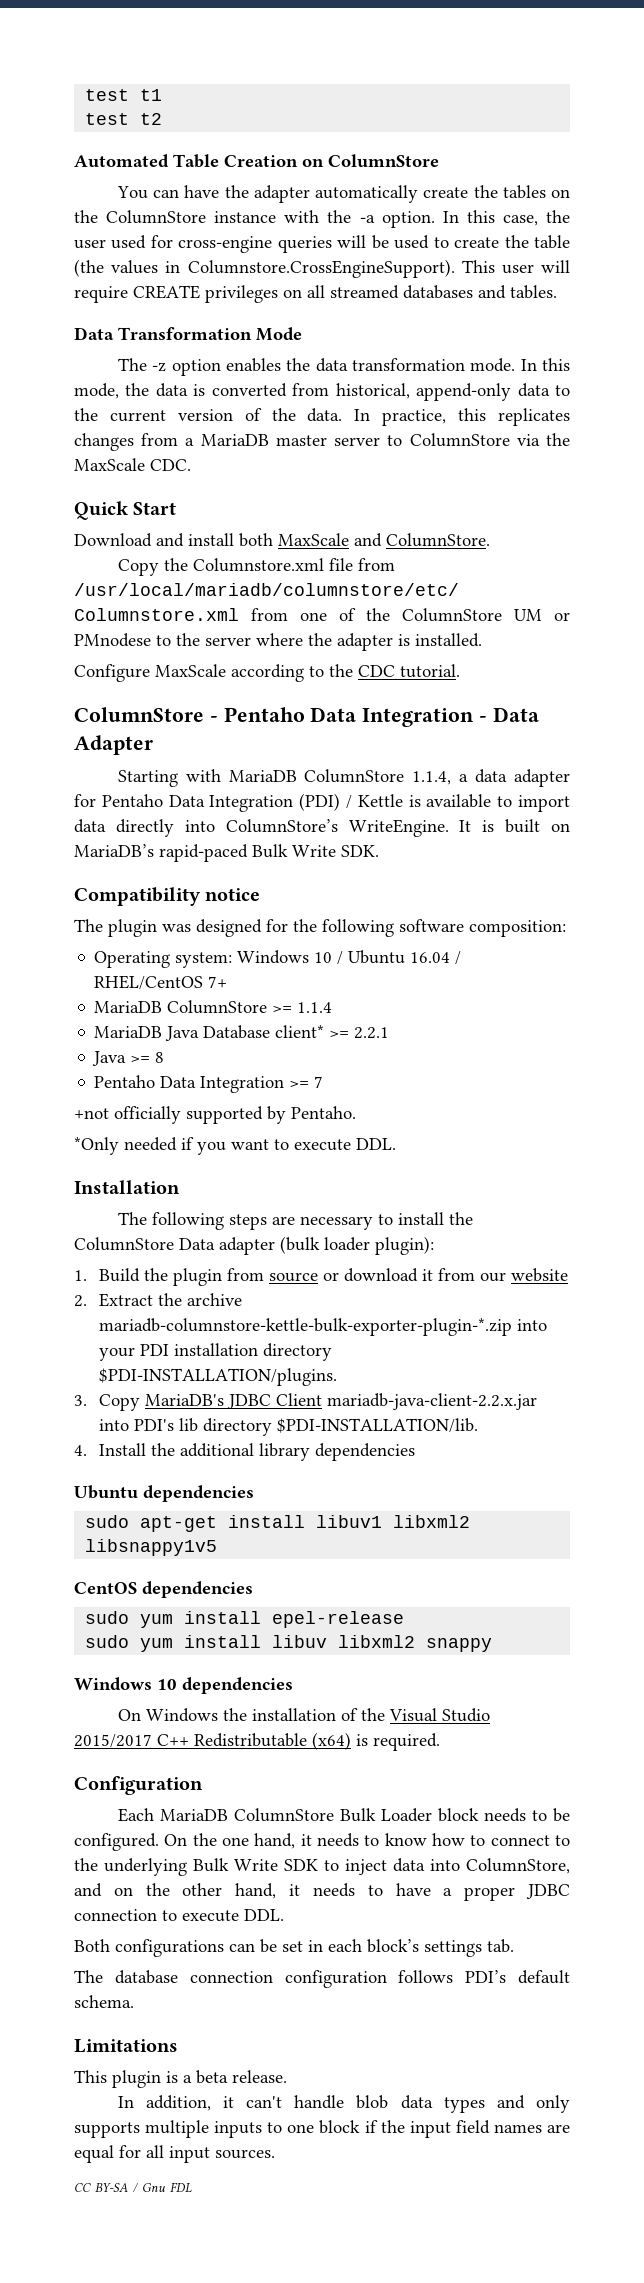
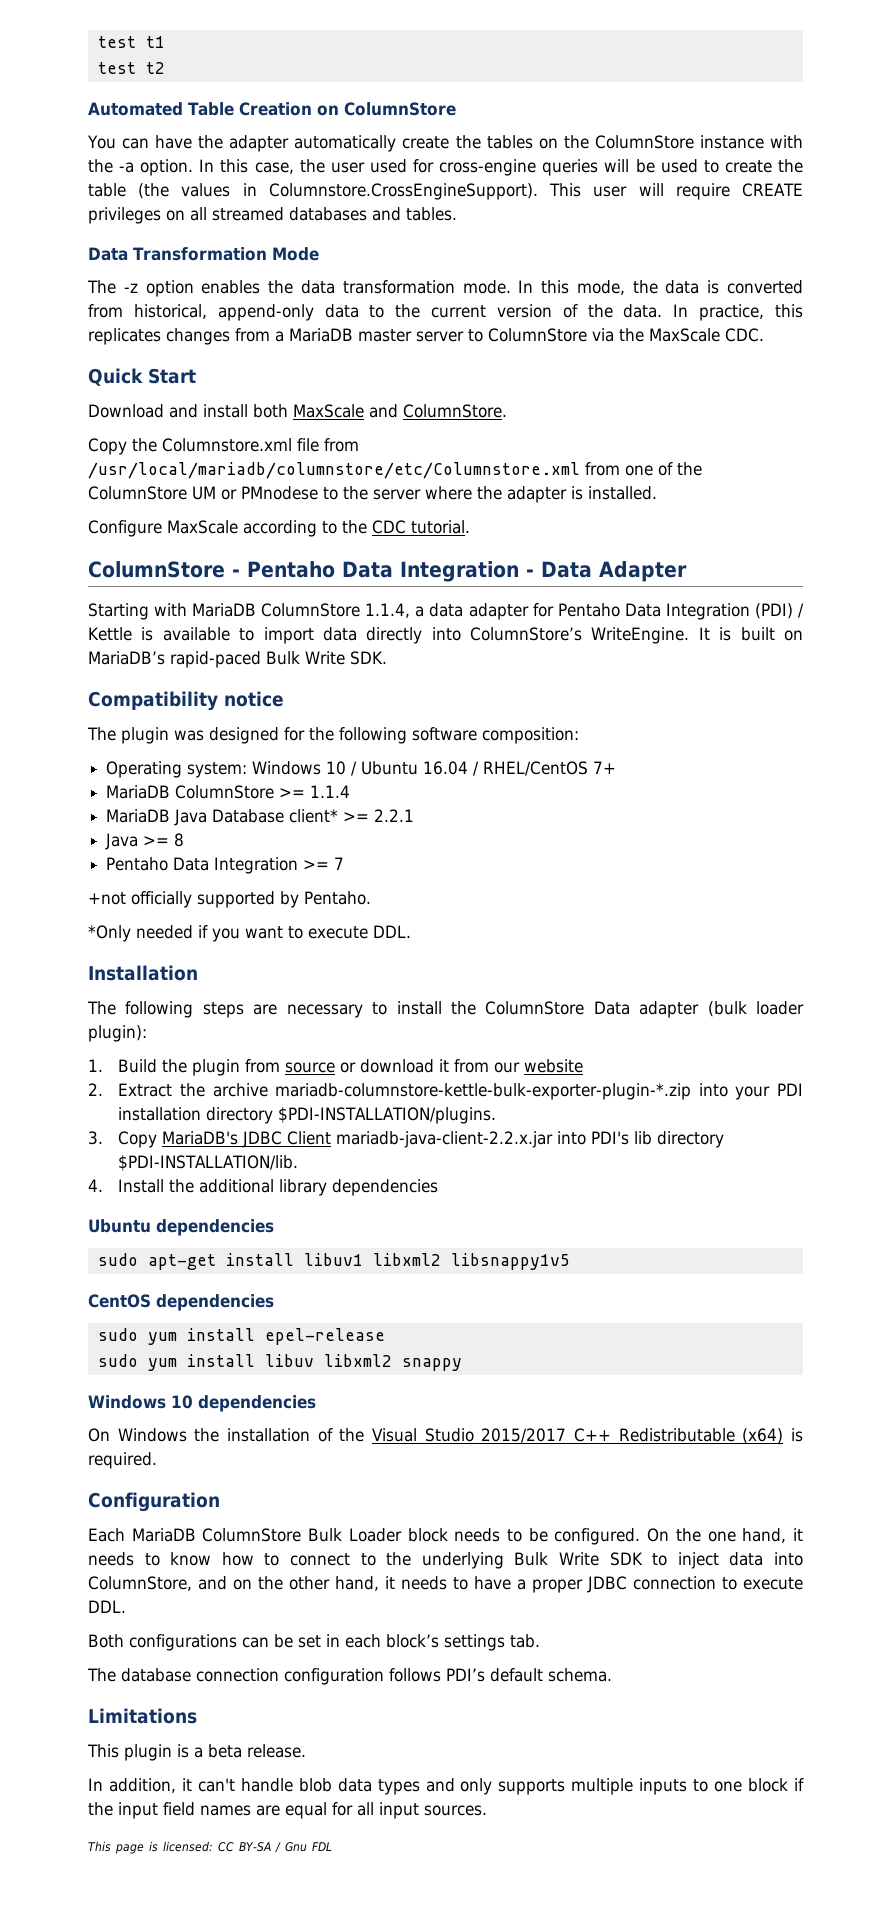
(275, 2154) none -> [88,1841,213,1854] This page is licensed:

